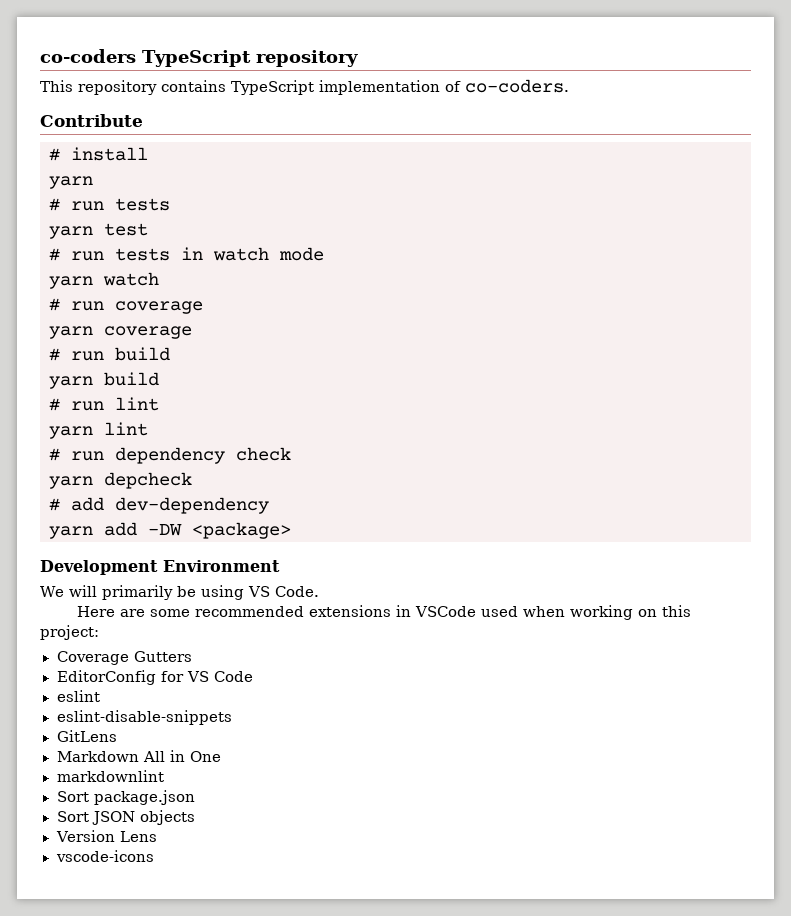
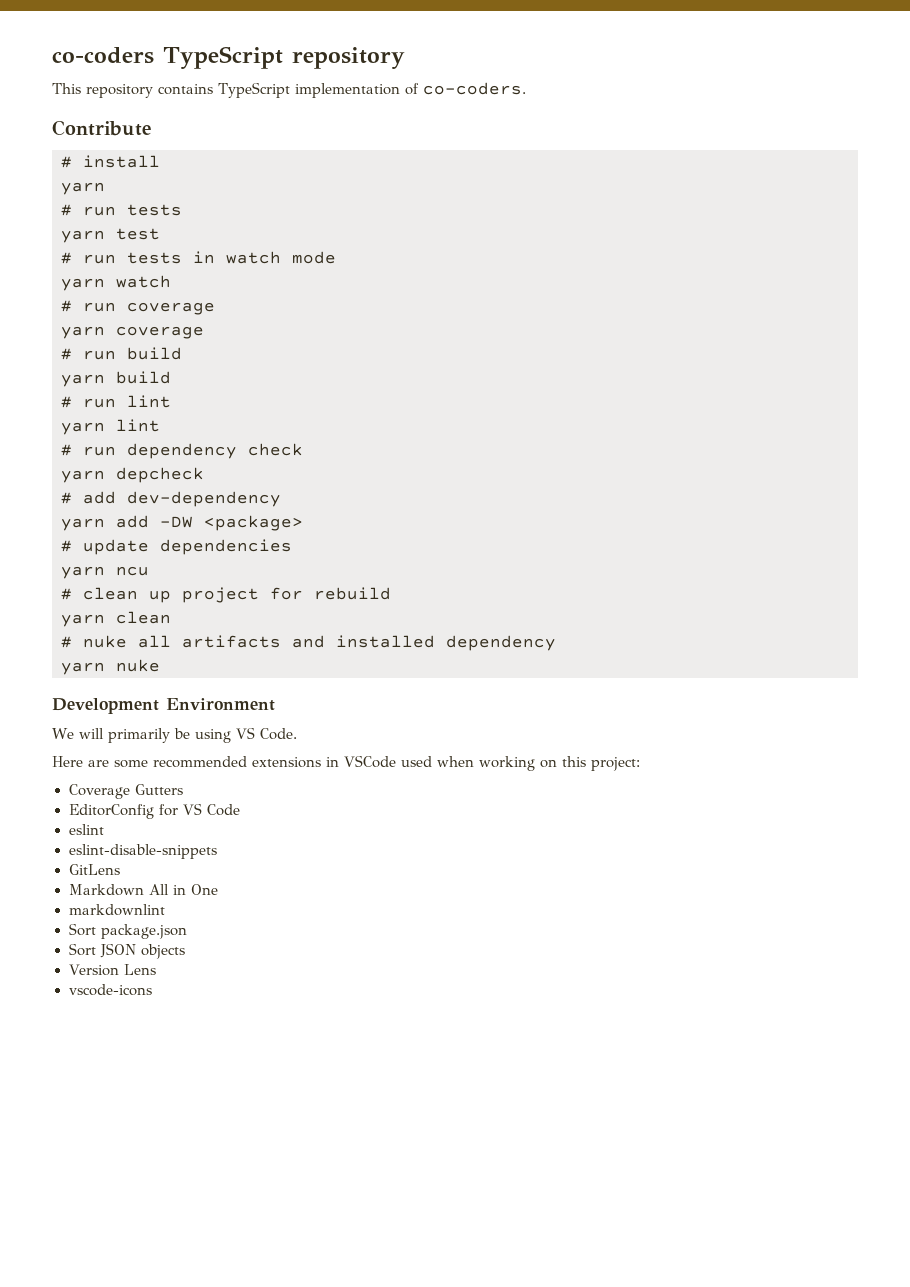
(291, 530) none -> [61,539,292,555] [61,566,149,579] [61,587,391,603] [61,611,171,627] [61,635,556,651] [61,659,160,675] // # update dependencies // yarn ncu // # clean up project for rebuild // yarn clean // # nuke all artifacts and installed dependency // yarn nuke

